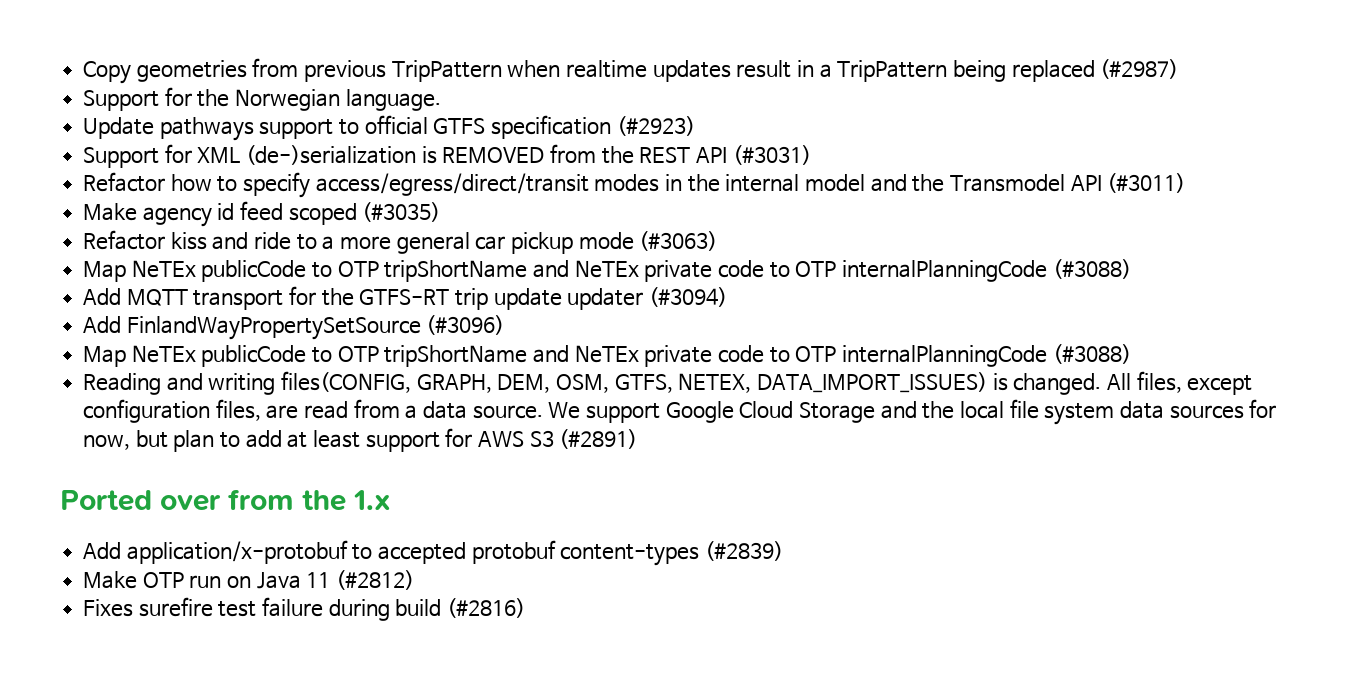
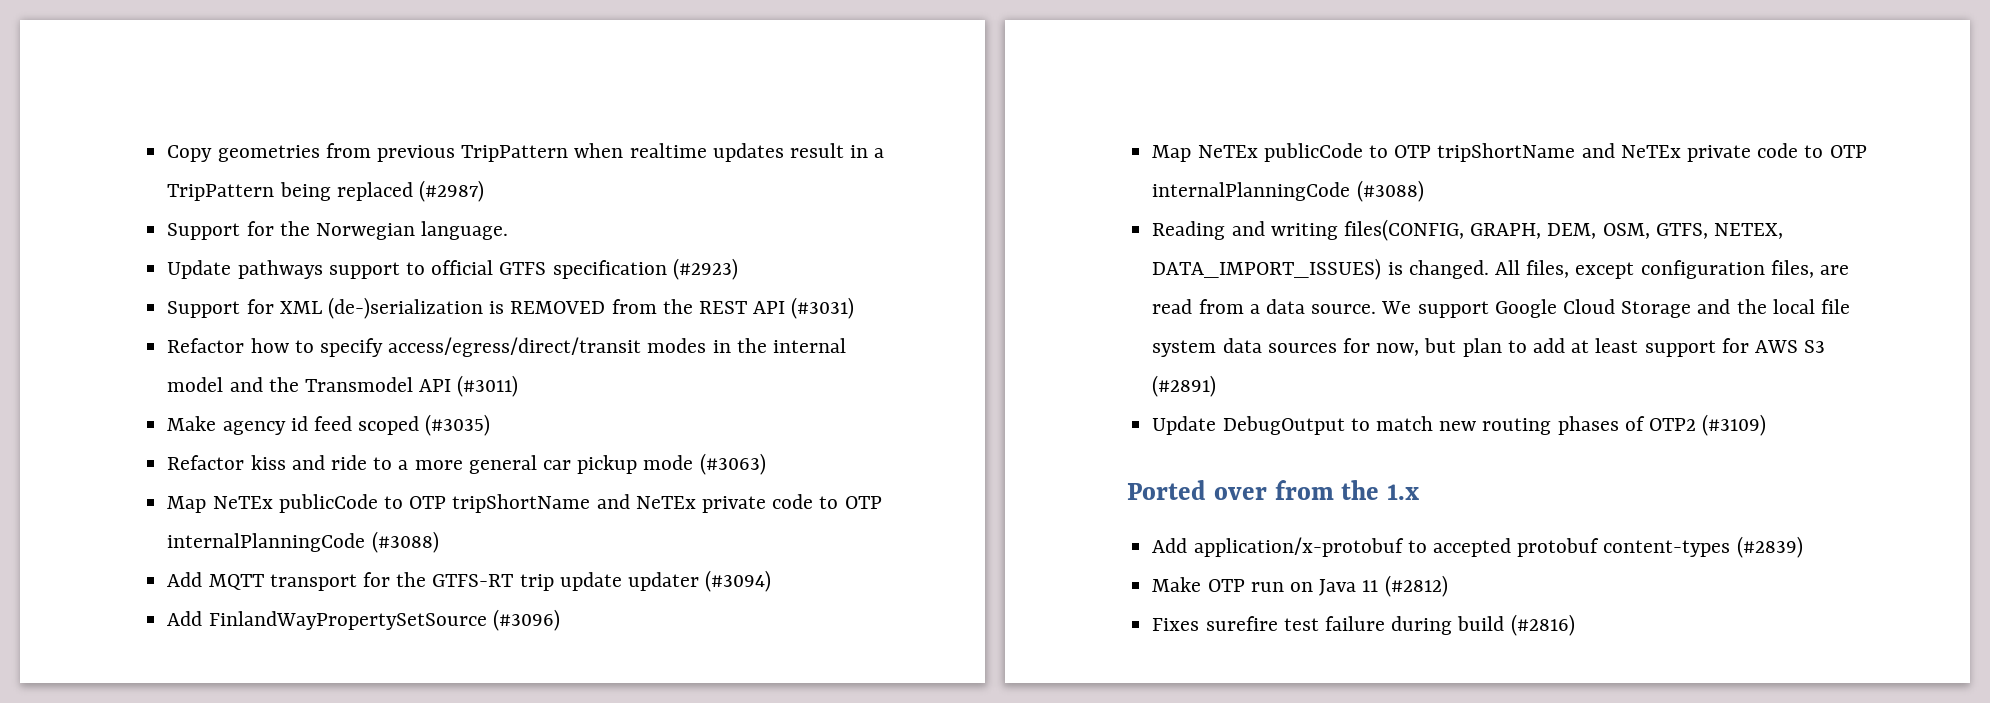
(638, 439) none -> [1152,414,1767,436] // Update DebugOutput to match new routing phases of OTP2 (#3109)

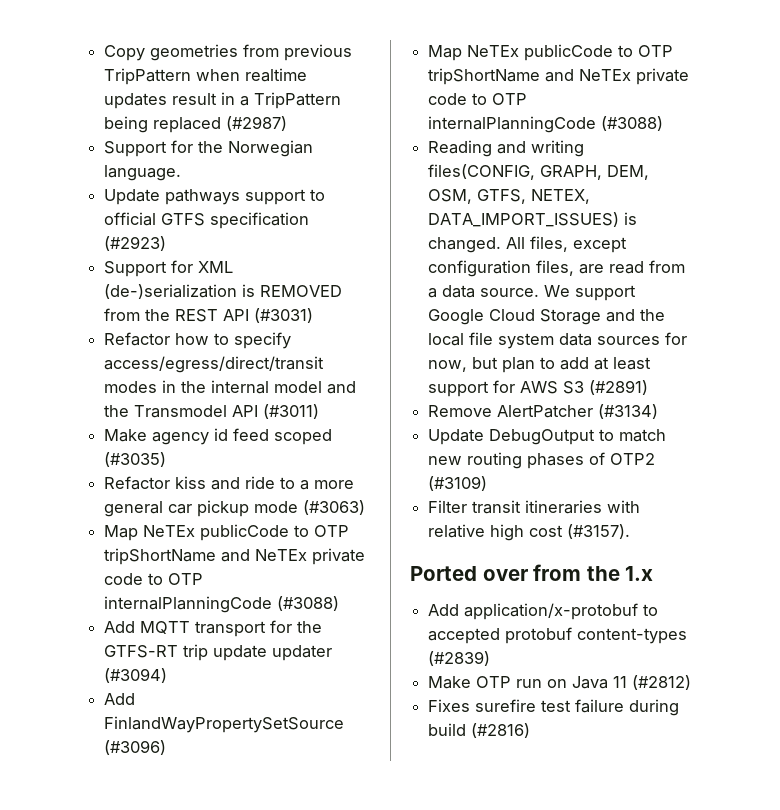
(1217, 386) none -> [428,404,659,419] // Remove AlertPatcher (#3134)
(1767, 425) none -> [428,500,641,514] [428,524,631,541] // Filter transit itineraries with relative high cost (#3157).

